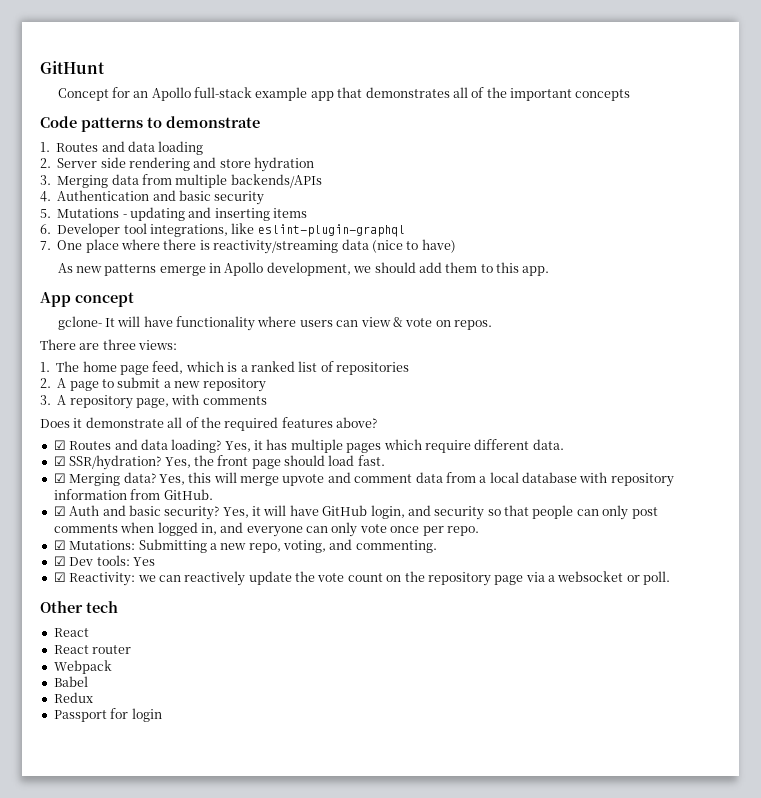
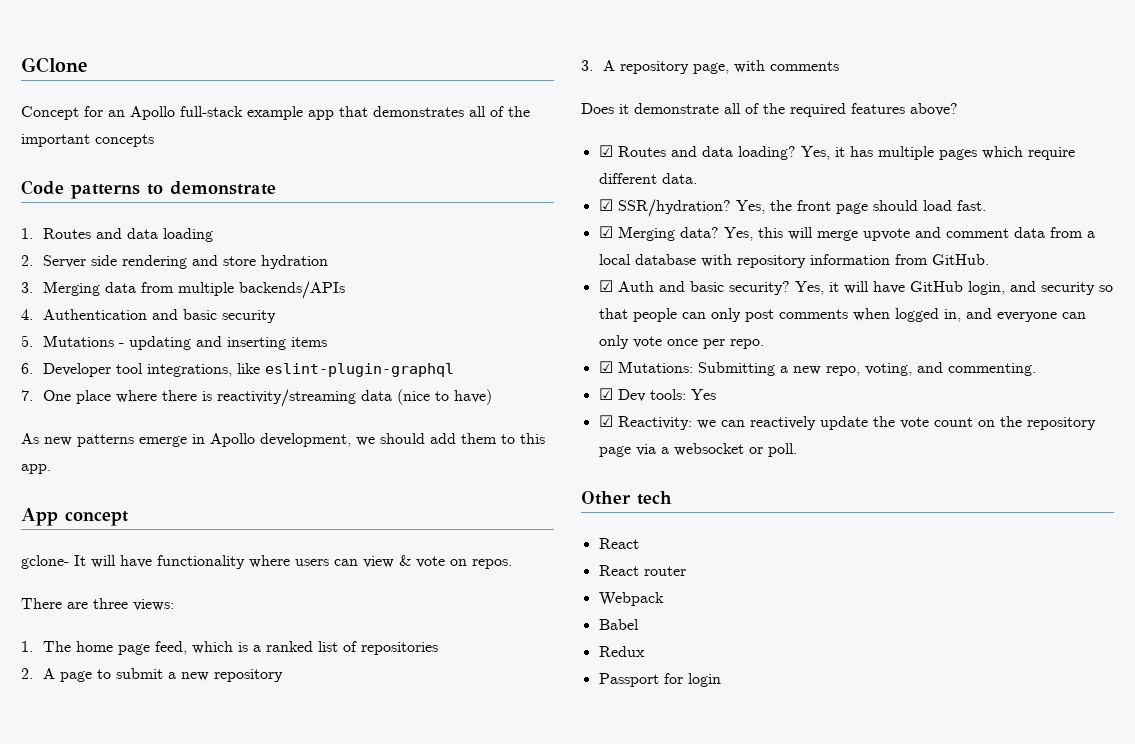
[40,61,105,74] GitHunt -> [21,57,88,73] GClone

